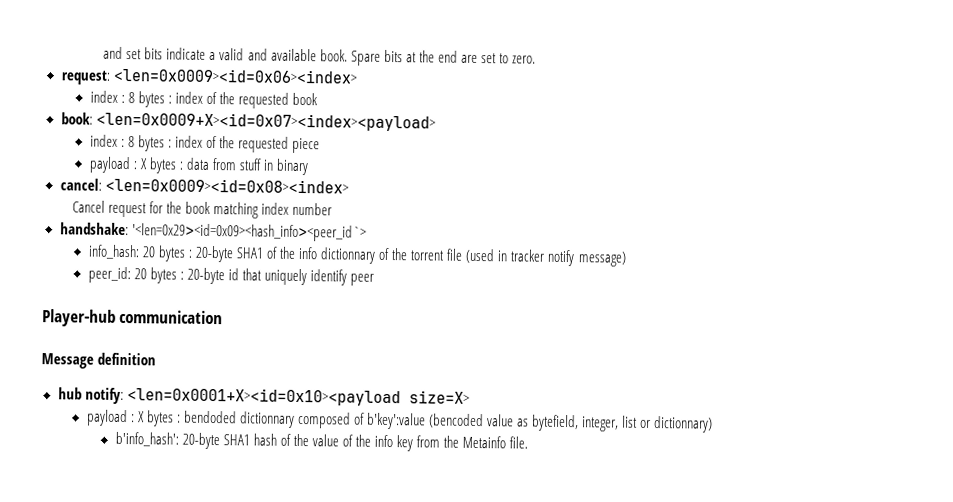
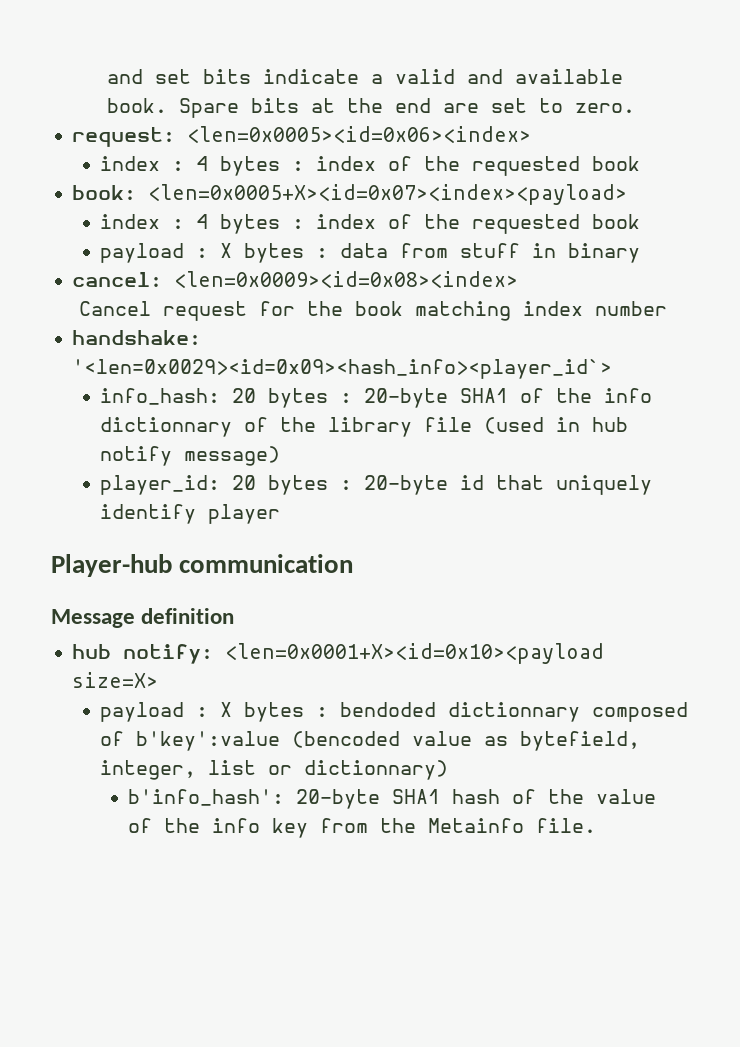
[112,67,358,84] [89,90,135,104] <len=0x0009><id=0x06><index> // index : 8 -> [187,126,532,143] [100,156,209,171] <len=0x0005><id=0x06><index> // index : 4
[95,111,436,132] [89,134,321,154] <len=0x0009+X><id=0x07><index><payload> // index : 8 bytes : index of the requested piece -> [148,184,628,205] [100,214,641,234] <len=0x0005+X><id=0x07><index><payload> // index : 4 bytes : index of the requested book
[131,223,367,242] '<len=0x29><id=0x09><hash_info><peer_id`> -> [72,359,613,379] '<len=0x0029><id=0x09><hash_info><player_id`>
[410,250,446,261] torrent -> [328,417,413,437] library
[510,249,546,262] tracker -> [592,417,629,432] hub
[87,266,131,284] peer_id: -> [100,475,221,495] player_id:
[350,273,375,286] peer -> [208,504,281,524] player

